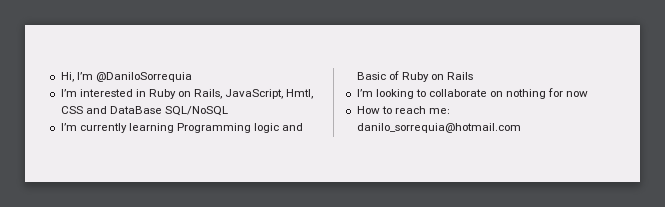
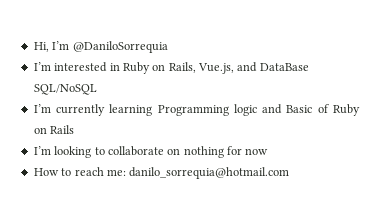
[225,89,314,99] [60,106,83,114] JavaScript, Hmtl, CSS -> [198,63,234,74] Vue.js,

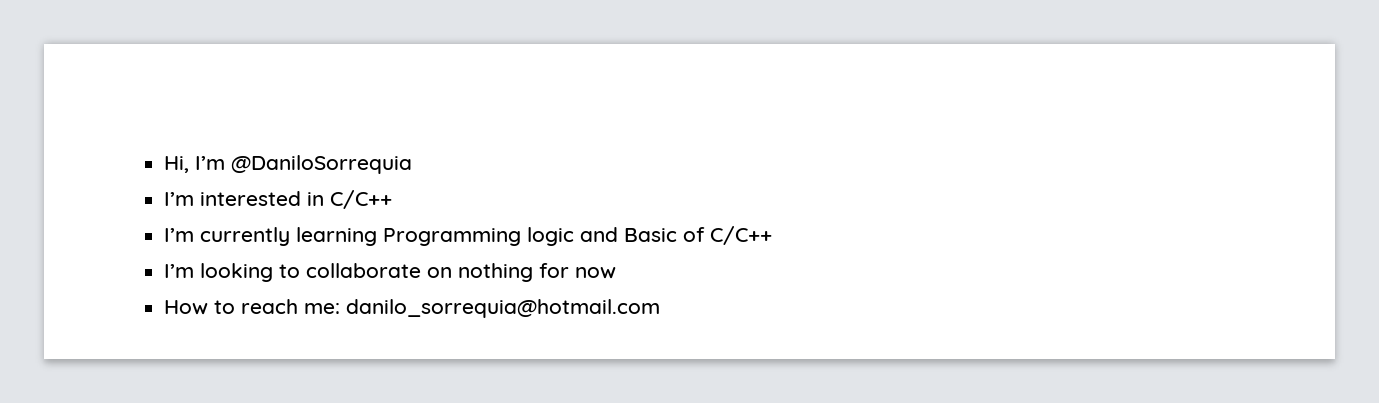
[122,62,309,74] [33,84,97,95] Ruby on Rails, Vue.js, and DataBase SQL/NoSQL -> [330,190,393,209] C/C++
[333,104,360,116] [33,125,75,134] Ruby on Rails -> [710,226,773,245] C/C++

